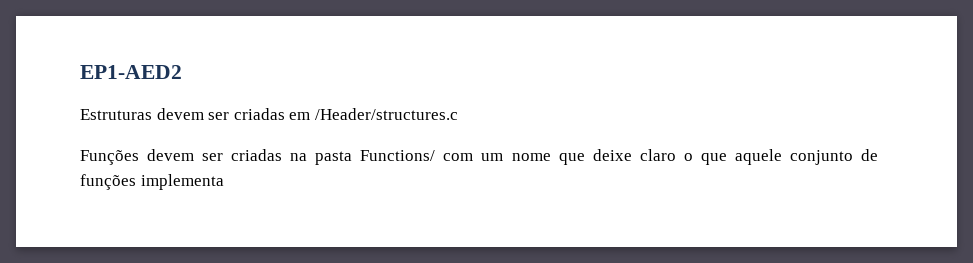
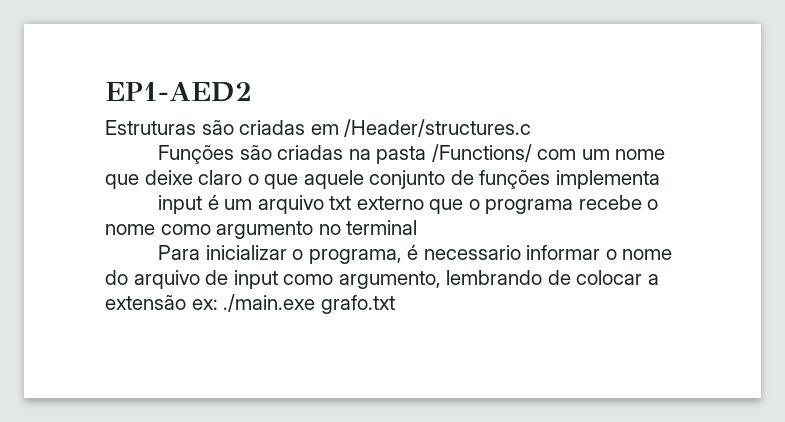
[156,108,230,120] devem ser -> [201,120,234,135] são
[147,149,224,161] devem ser -> [239,145,272,160] são
[360,150,436,161] Functions/ -> [431,144,532,162] /Functions/
(224, 182) none -> [158,195,659,214] [105,220,418,239] [158,245,673,264] [105,270,659,289] [105,294,395,314] // input é um arquivo txt externo que o programa recebe o nome como argumento no terminal // Para inicializar o programa, é necessario informar o nome do arquivo de input como argumento, lembrando de colocar a extensão ex: ./main.exe grafo.txt

